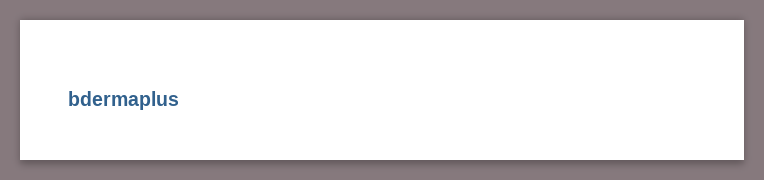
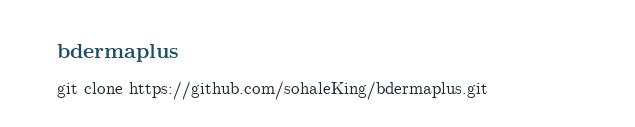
(179, 100) none -> [57,81,488,100] // git clone https://github.com/sohaleKing/bdermaplus.git

